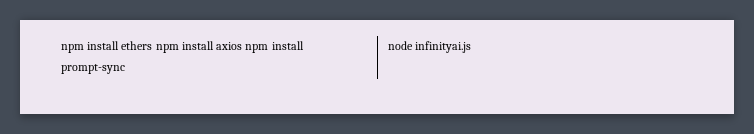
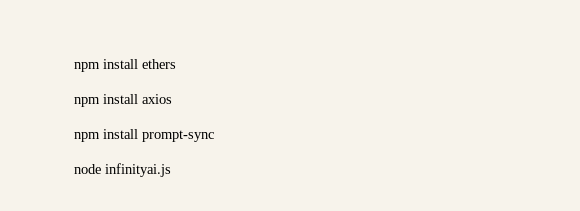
(153, 45) none -> (176, 64) //
(243, 46) none -> (172, 99) //

